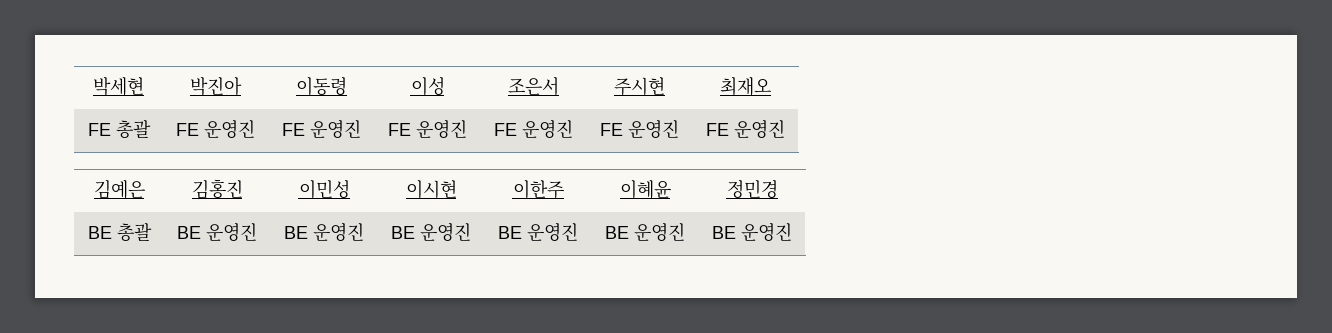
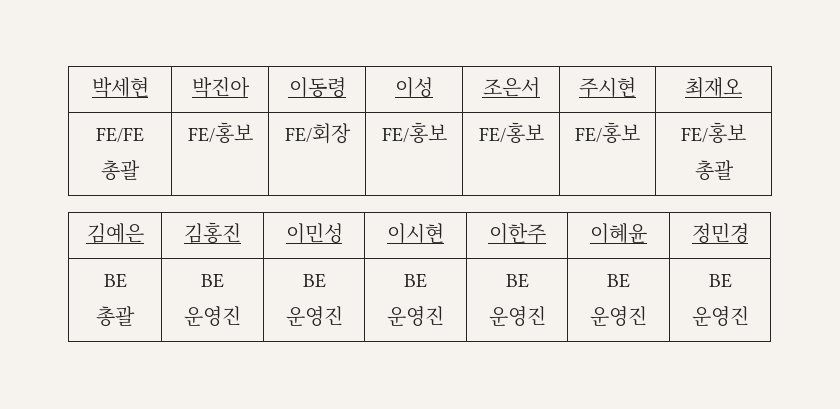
[87,120,151,138] [176,120,255,138] [282,120,361,138] [388,120,467,138] [494,120,573,138] [600,120,679,138] [706,120,785,138] FE 총괄 | FE 운영진 | FE 운영진 | FE 운영진 | FE 운영진 | FE 운영진 | FE 운영진 -> [96,127,144,143] [101,160,140,181] [187,122,253,144] [284,123,351,144] [381,122,447,144] [478,122,544,144] [575,122,640,144] [681,122,746,144] [694,160,734,181] FE/FE 총괄 | FE/홍보 | FE/회장 | FE/홍보 | FE/홍보 | FE/홍보 | FE/홍보 총괄

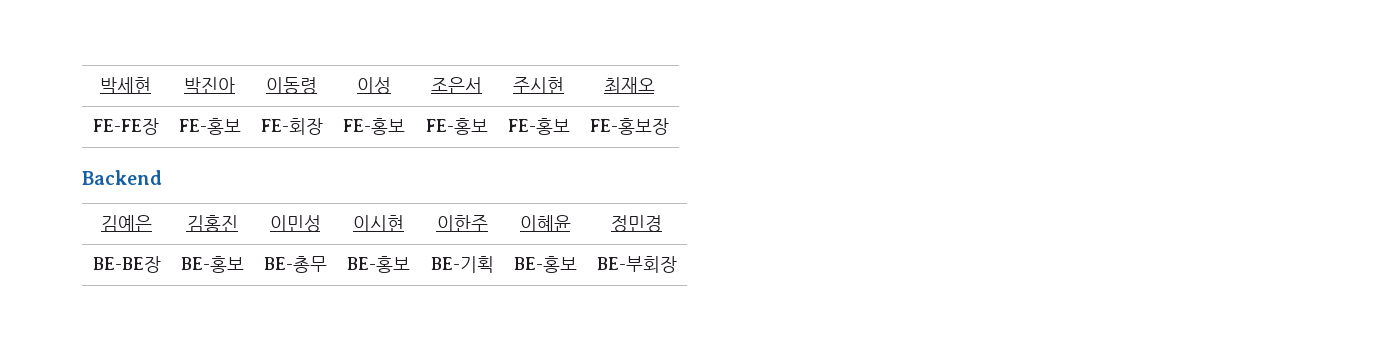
[96,127,144,143] [101,160,140,181] [187,122,253,144] [284,123,351,144] [381,122,447,144] [478,122,544,144] [575,122,640,144] [681,122,746,144] [694,160,734,181] FE/FE 총괄 | FE/홍보 | FE/회장 | FE/홍보 | FE/홍보 | FE/홍보 | FE/홍보 총괄 -> [92,118,159,135] [178,118,241,135] [260,118,323,135] [343,118,405,135] [425,118,488,135] [507,118,570,135] [589,118,669,135] [82,170,162,185] FE-FE장 | FE-홍보 | FE-회장 | FE-홍보 | FE-홍보 | FE-홍보 | FE-홍보장 // Backend
[103,273,127,288] [96,306,135,327] [201,273,224,288] [184,306,241,326] [302,273,326,288] [285,306,343,326] [404,273,427,288] [387,306,444,326] [505,273,529,288] [488,306,546,326] [607,273,630,288] [590,306,647,326] [708,273,732,288] [691,306,749,326] BE 총괄 | BE 운영진 | BE 운영진 | BE 운영진 | BE 운영진 | BE 운영진 | BE 운영진 -> [92,256,161,273] [180,256,244,273] [263,256,327,273] [347,256,410,273] [430,256,494,273] [513,256,577,273] [596,256,677,273] BE-BE장 | BE-홍보 | BE-총무 | BE-홍보 | BE-기획 | BE-홍보 | BE-부회장

